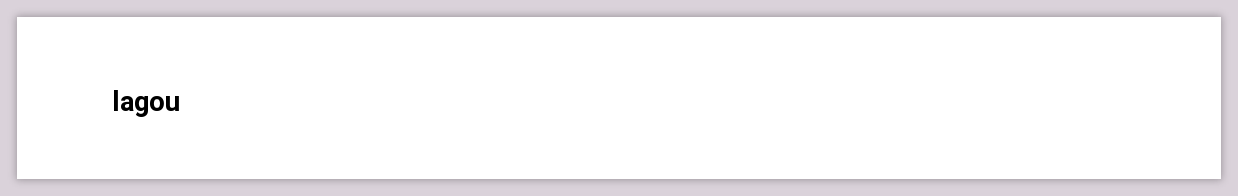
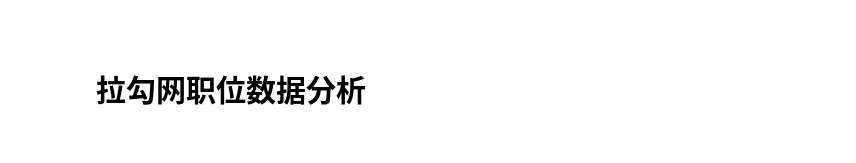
[112,90,180,117] lagou -> [96,75,366,105] 拉勾网职位数据分析

